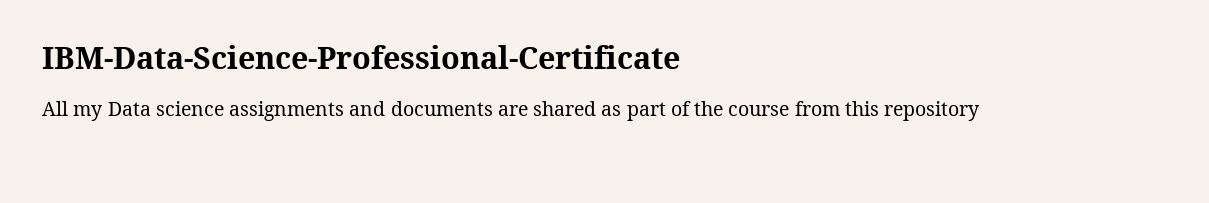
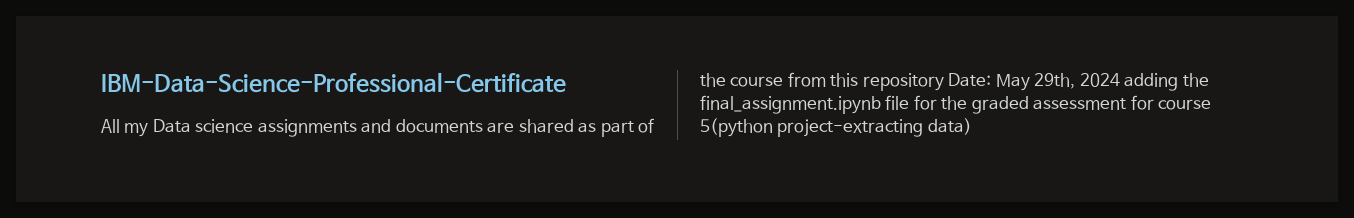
(981, 111) none -> [948,73,1209,91] [700,95,1212,114] [700,118,972,137] Date: May 29th, 2024 adding the final_assignment.ipynb file for the graded assessment for course 5(python project-extracting data)

